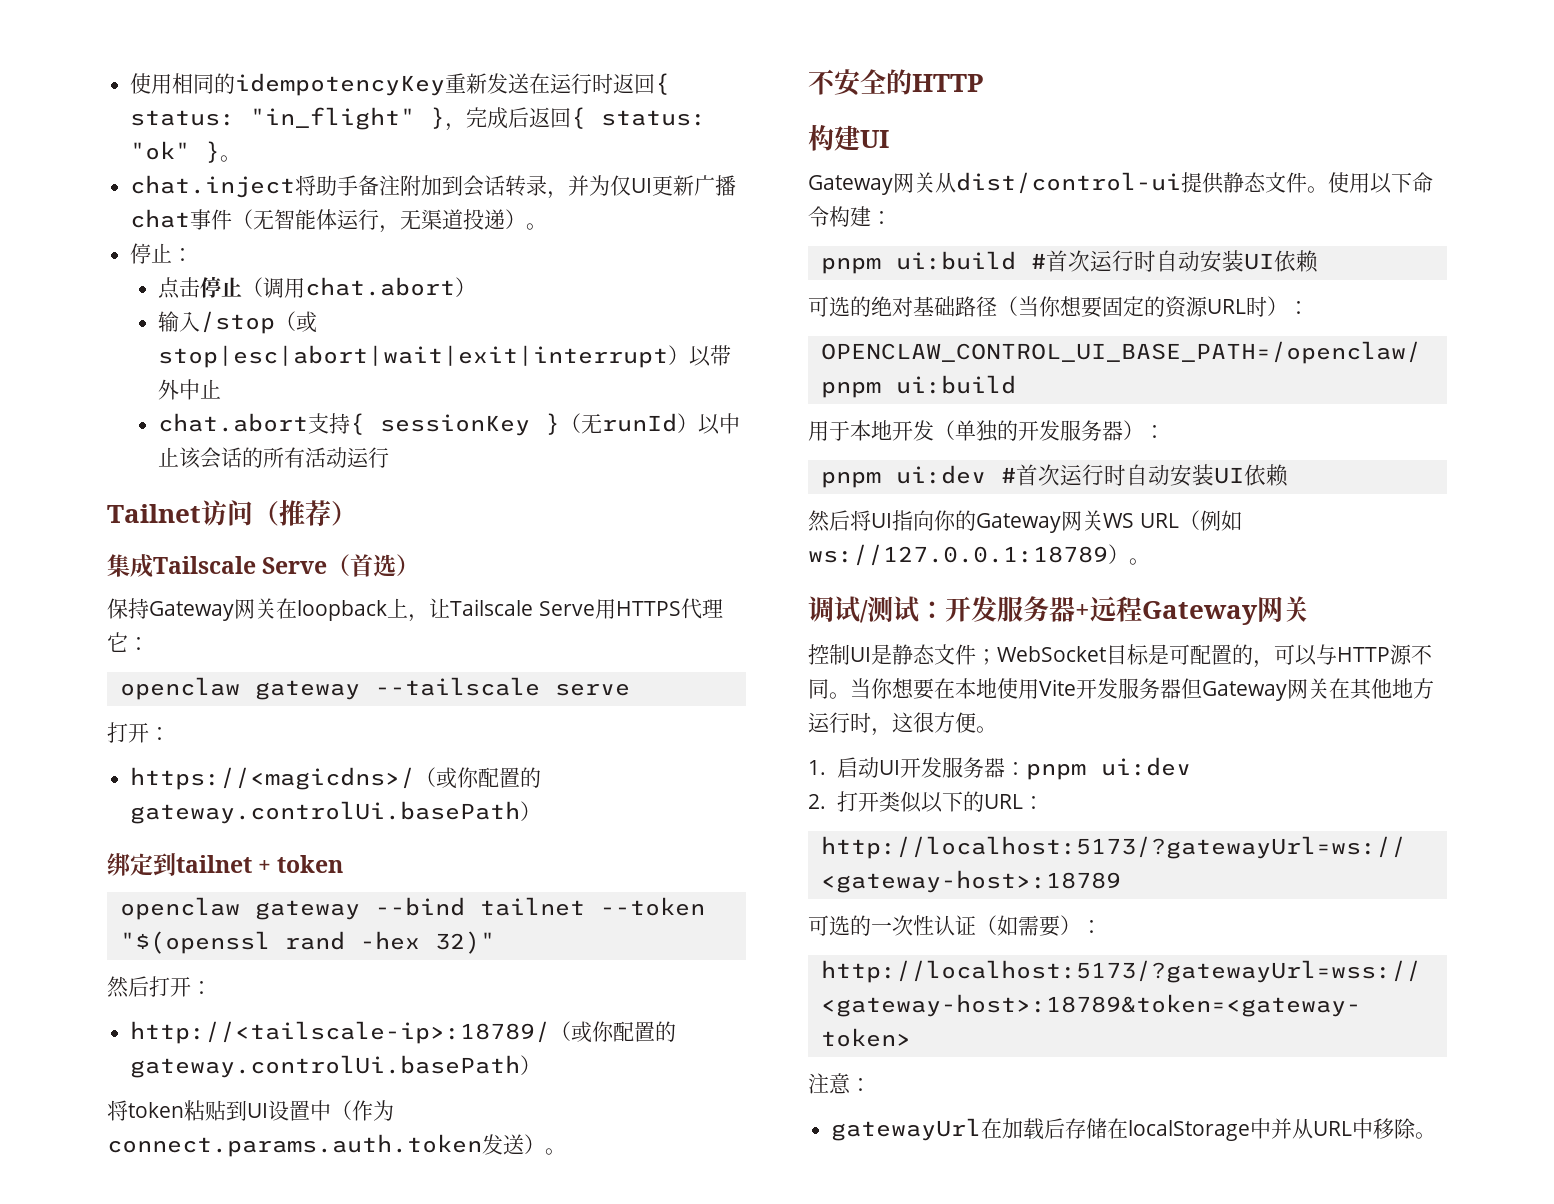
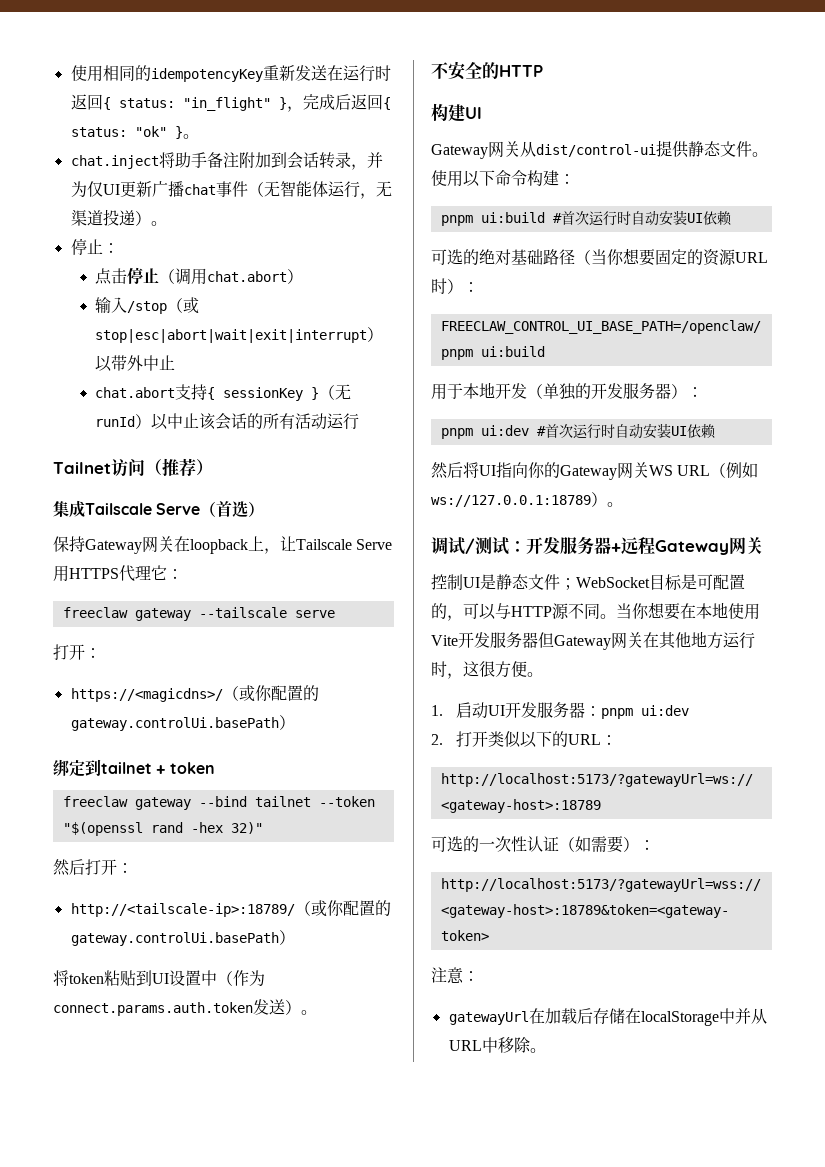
[119,677,240,700] openclaw -> [62,607,128,618] freeclaw
[119,897,240,920] openclaw -> [62,796,128,807] freeclaw
[820,341,1421,364] OPENCLAW_CONTROL_UI_BASE_PATH=/openclaw/ -> [440,320,761,334] FREECLAW_CONTROL_UI_BASE_PATH=/openclaw/

